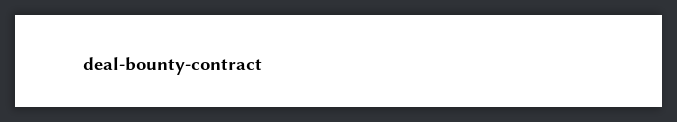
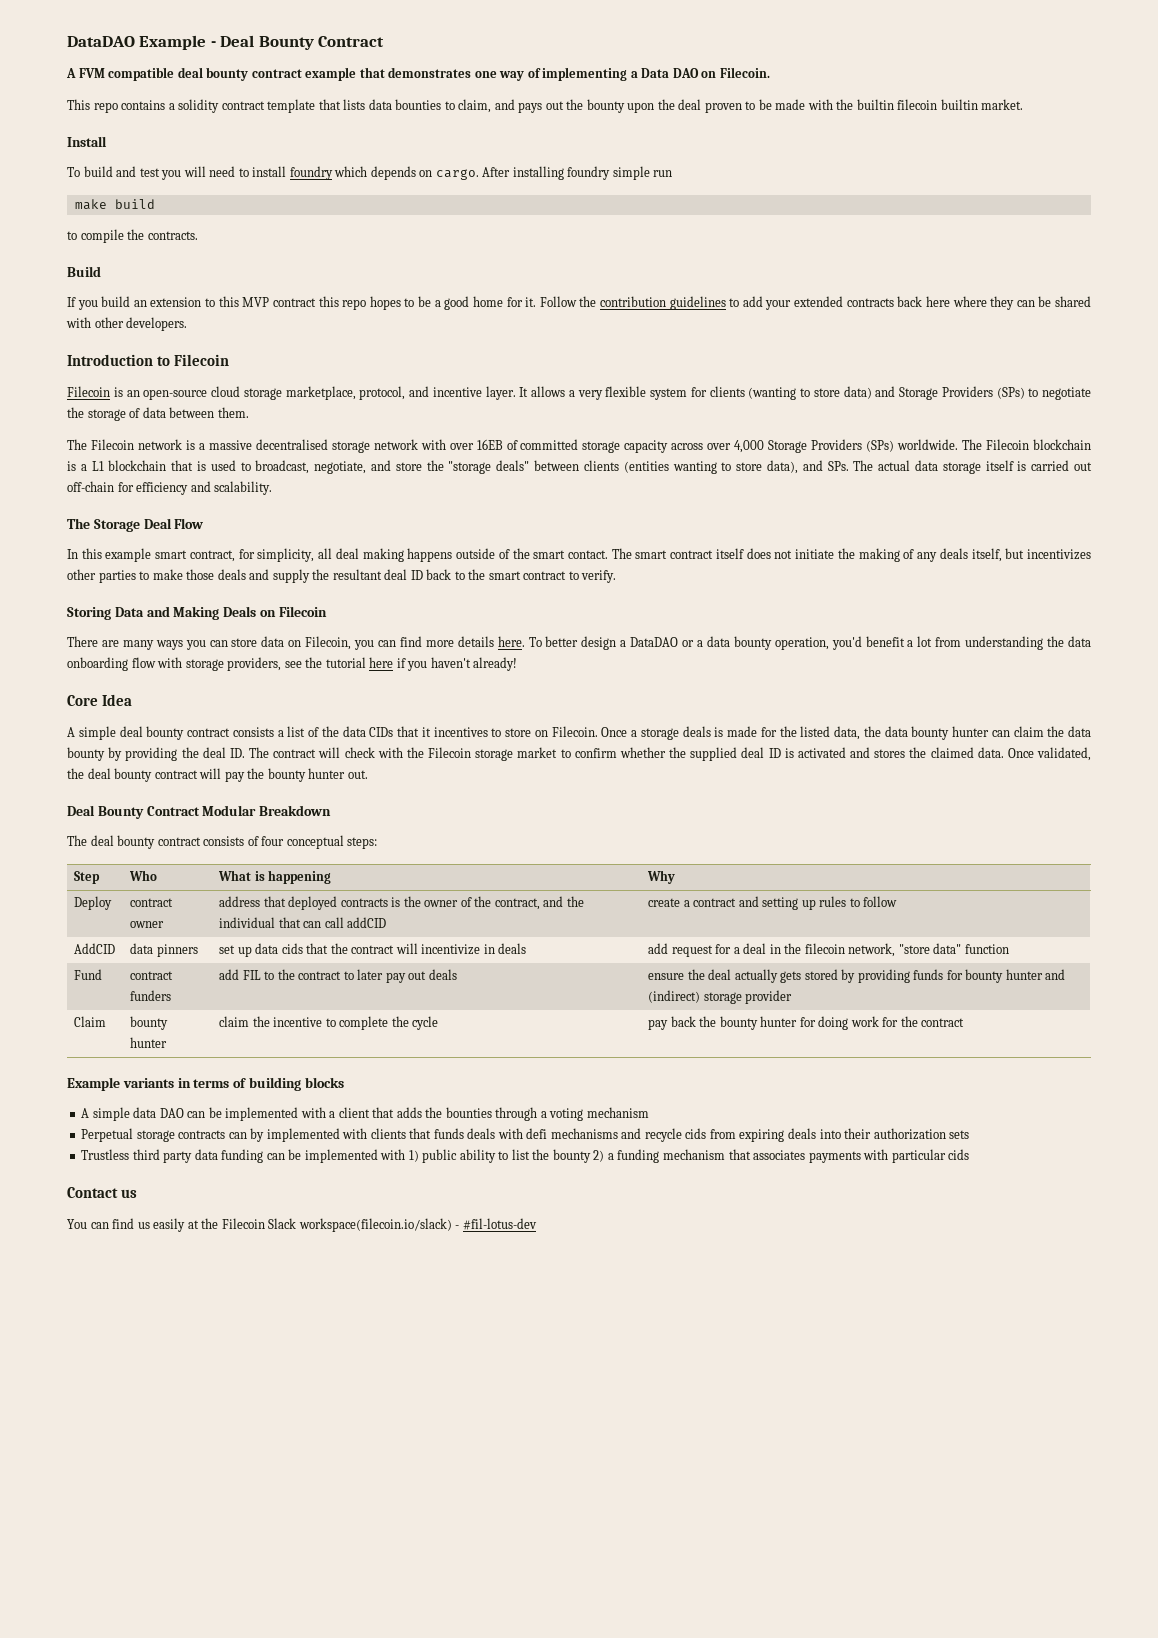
[83,57,262,75] deal-bounty-contract -> [67,35,385,50] [66,67,770,81] [67,99,1024,113] [67,136,107,147] [67,166,673,180] [74,199,155,210] [67,229,198,243] [67,266,101,277] [67,296,1091,310] [66,317,188,331] [67,354,230,366] [67,386,1091,400] [67,407,249,421] [67,439,1092,453] [67,460,1092,474] [67,481,273,495] [67,518,204,532] [67,548,1092,562] [67,569,617,583] [67,606,327,620] [67,636,1091,650] [67,657,518,671] [67,694,133,706] [67,726,1091,740] [67,747,1091,761] [67,768,368,782] [67,805,332,819] [67,835,378,849] [74,871,101,884] [129,870,158,881] [218,870,332,884] [647,870,676,884] [74,896,113,910] [130,898,174,907] [130,921,165,928] [219,896,584,910] [219,917,387,928] [648,896,898,910] [74,943,116,954] [130,943,198,957] [219,943,527,957] [648,943,1009,957] [74,969,103,980] [130,971,174,980] [130,990,172,1001] [219,969,457,983] [648,969,1066,983] [648,990,793,1004] [74,1016,107,1027] [130,1016,169,1030] [130,1037,168,1048] [219,1016,439,1030] [648,1016,965,1030] [67,1077,344,1091] [81,1107,649,1121] [81,1128,970,1142] [81,1149,970,1163] [67,1187,138,1198] [67,1218,537,1232] DataDAO Example - Deal Bounty Contract // A FVM compatible deal bounty contract example that demonstrates one way of implementing a Data DAO on Filecoin. // This repo contains a solidity contract template that lists data bounties to claim, and pays out the bounty upon the deal proven to be made with the builtin filecoin builtin market. // Install // To build and test you will need to install foundry which depends on cargo. After installing foundry simple run // make build // to compile the contracts. // Build // If you build an extension to this MVP contract this repo hopes to be a good home for it. Follow the contribution guidelines to add your extended contracts back here where they can be shared with other developers. // Introduction to Filecoin // Filecoin is an open-source cloud storage marketplace, protocol, and incentive layer. It allows a very flexible system for clients (wanting to store data) and Storage Providers (SPs) to negotiate the storage of data between them. // The Filecoin network is a massive decentralised storage network with over 16EB of committed storage capacity across over 4,000 Storage Providers (SPs) worldwide. The Filecoin blockchain is a L1 blockchain that is used to broadcast, negotiate, and store the "storage deals" between clients (entities wanting to store data), and SPs. The actual data storage itself is carried out off-chain for efficiency and scalability. // The Storage Deal Flow // In this example smart contract, for simplicity, all deal making happens outside of the smart contact. The smart contract itself does not initiate the making of any deals itself, but incentivizes other parties to make those deals and supply the resultant deal ID back to the smart contract to verify. // Storing Data and Making Deals on Filecoin // There are many ways you can store data on Filecoin, you can find more details here. To better design a DataDAO or a data bounty operation, you'd benefit a lot from understanding the data onboarding flow with storage providers, see the tutorial here if you haven't already! // Core Idea // A simple deal bounty contract consists a list of the data CIDs that it incentives to store on Filecoin. Once a storage deals is made for the listed data, the data bounty hunter can claim the data bounty by providing the deal ID. The contract will check with the Filecoin storage market to confirm whether the supplied deal ID is activated and stores the claimed data. Once validated, the deal bounty contract will pay the bounty hunter out. // Deal Bounty Contract Modular Breakdown // The deal bounty contract consists of four conceptual steps: // Step | Who | What is happening | Why // Deploy | contract owner | address that deployed contracts is the owner of the contract, and the individual that can call addCID | create a contract and setting up rules to follow // AddCID | data pinners | set up data cids that the contract will incentivize in deals | add request for a deal in the filecoin network, "store data" function // Fund | contract funders | add FIL to the contract to later pay out deals | ensure the deal actually gets stored by providing funds for bounty hunter and (indirect) storage provider // Claim | bounty hunter | claim the incentive to complete the cycle | pay back the bounty hunter for doing work for the contract // Example variants in terms of building blocks // A simple data DAO can be implemented with a client that adds the bounties through a voting mechanism // Perpetual storage contracts can by implemented with clients that funds deals with defi mechanisms and recycle cids from expiring deals into their authorization sets // Trustless third party data funding can be implemented with 1) public ability to list the bounty 2) a funding mechanism that associates payments with particular cids // Contact us // You can find us easily at the Filecoin Slack workspace(filecoin.io/slack) - #fil-lotus-dev

